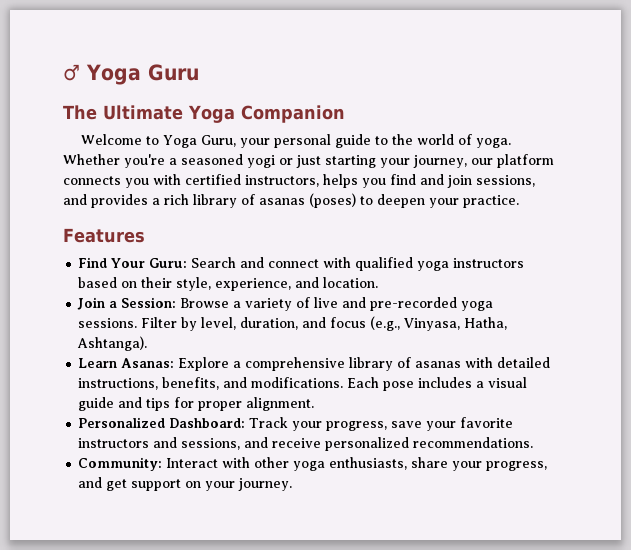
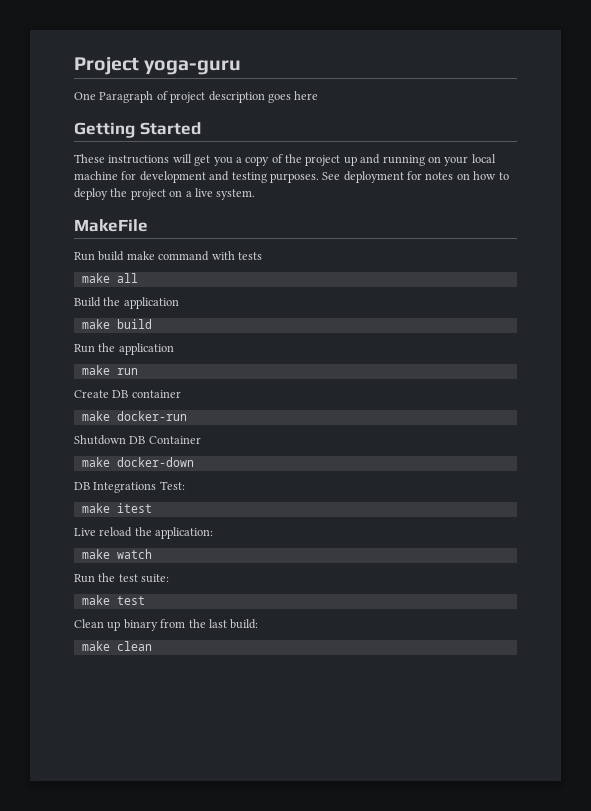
[63,64,199,85] [63,105,345,123] [81,134,512,148] [63,154,554,168] [63,174,535,188] [63,193,519,208] [63,228,145,243] [78,257,525,271] [78,277,379,291] [77,297,494,311] [78,316,508,331] [77,336,148,351] [78,357,551,371] [78,377,528,391] [78,397,315,411] [78,417,514,431] [78,437,534,451] [78,457,548,471] [78,477,293,491] ♂ Yoga Guru // The Ultimate Yoga Companion // Welcome to Yoga Guru, your personal guide to the world of yoga. Whether you're a seasoned yogi or just starting your journey, our platform connects you with certified instructors, helps you find and join sessions, and provides a rich library of asanas (poses) to deepen your practice. // Features // Find Your Guru: Search and connect with qualified yoga instructors based on their style, experience, and location. // Join a Session: Browse a variety of live and pre-recorded yoga sessions. Filter by level, duration, and focus (e.g., Vinyasa, Hatha, Ashtanga). // Learn Asanas: Explore a comprehensive library of asanas with detailed instructions, benefits, and modifications. Each pose includes a visual guide and tips for proper alignment. // Personalized Dashboard: Track your progress, save your favorite instructors and sessions, and receive personalized recommendations. // Community: Interact with other yoga enthusiasts, share your progress, and get support on your journey. -> [74,57,242,75] [74,91,319,103] [74,122,201,138] [74,154,496,166] [74,171,509,183] [74,188,256,200] [74,219,148,232] [74,251,262,261] [81,273,138,283] [74,297,179,309] [81,319,152,329] [74,343,174,355] [81,365,138,375] [74,390,181,398] [81,411,187,421] [74,435,201,445] [81,457,194,467] [74,481,185,493] [81,503,152,513] [74,527,214,539] [81,549,152,559] [74,573,170,583] [81,595,145,605] [74,619,259,631] [81,641,152,651] Project yoga-guru // One Paragraph of project description goes here // Getting Started // These instructions will get you a copy of the project up and running on your local machine for development and testing purposes. See deployment for notes on how to deploy the project on a live system. // MakeFile // Run build make command with tests // make all // Build the application // make build // Run the application // make run // Create DB container // make docker-run // Shutdown DB Container // make docker-down // DB Integrations Test: // make itest // Live reload the application: // make watch // Run the test suite: // make test // Clean up binary from the last build: // make clean

